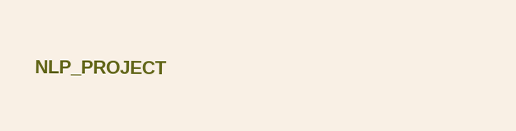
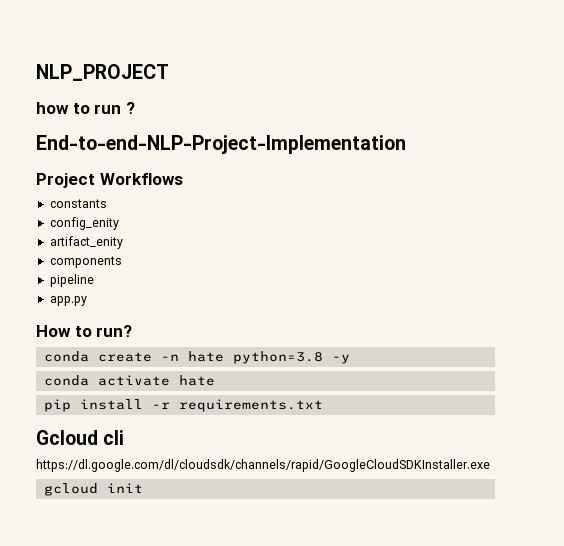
(168, 68) none -> [36,102,135,114] [36,135,406,154] [36,173,183,188] [49,199,107,208] [49,217,119,230] [49,236,123,249] [49,256,122,268] [49,274,94,287] [49,296,87,306] [36,325,133,337] [43,351,350,364] [43,375,215,386] [43,399,323,412] [36,430,125,445] [36,459,490,472] [43,483,143,496] // how to run ? // End-to-end-NLP-Project-Implementation // Project Workflows // constants // config_enity // artifact_enity // components // pipeline // app.py // How to run? // conda create -n hate python=3.8 -y // conda activate hate // pip install -r requirements.txt // Gcloud cli // https://dl.google.com/dl/cloudsdk/channels/rapid/GoogleCloudSDKInstaller.exe // gcloud init

